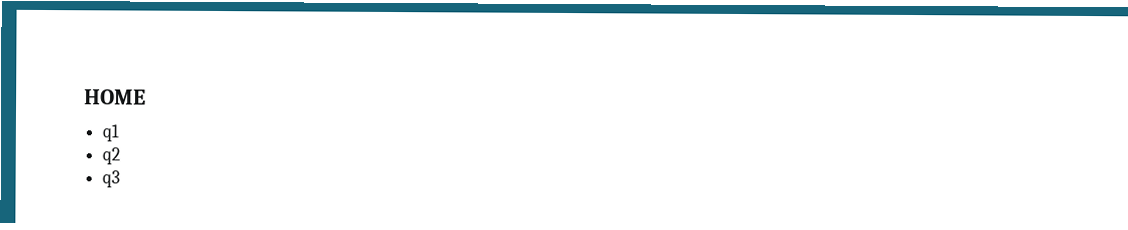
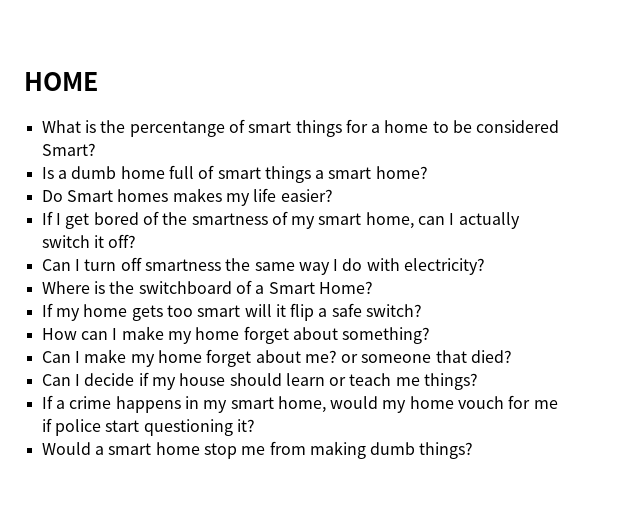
[102,124,120,142] [102,147,122,165] [102,170,121,188] q1 // q2 // q3 -> [41,119,560,137] [41,143,96,156] [41,165,428,183] [41,188,333,206] [41,211,520,229] [41,234,137,248] [41,257,486,275] [41,280,373,294] [41,303,423,321] [41,326,431,344] [41,349,513,367] [41,372,479,390] [41,395,558,413] [41,418,255,436] [41,441,474,459] What is the percentange of smart things for a home to be considered Smart? // Is a dumb home full of smart things a smart home? // Do Smart homes makes my life easier? // If I get bored of the smartness of my smart home, can I actually switch it off? // Can I turn off smartness the same way I do with electricity? // Where is the switchboard of a Smart Home? // If my home gets too smart will it flip a safe switch? // How can I make my home forget about something? // Can I make my home forget about me? or someone that died? // Can I decide if my house should learn or teach me things? // If a crime happens in my smart home, would my home vouch for me if police start questioning it? // Would a smart home stop me from making dumb things?

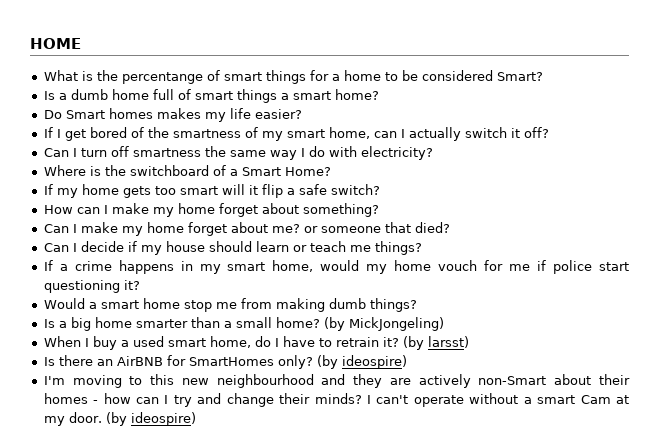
(474, 450) none -> [43,317,444,331] [43,336,469,350] [43,355,407,369] [43,374,630,388] [43,393,629,407] [43,412,196,426] // Is a big home smarter than a small home? (by MickJongeling) // When I buy a used smart home, do I have to retrain it? (by larsst) // Is there an AirBNB for SmartHomes only? (by ideospire) // I'm moving to this new neighbourhood and they are actively non-Smart about their homes - how can I try and change their minds? I can't operate without a smart Cam at my door. (by ideospire)

